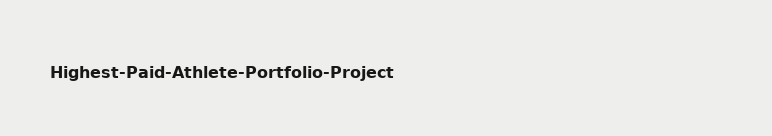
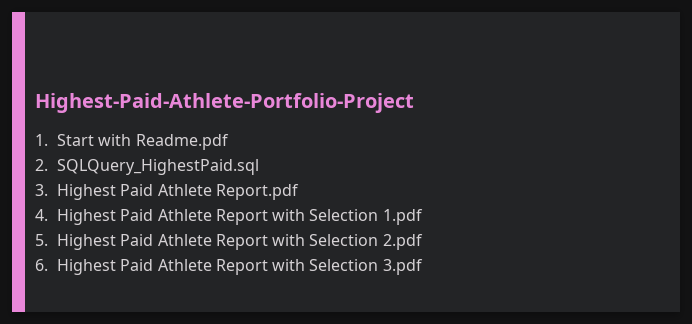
(394, 73) none -> [35,134,229,150] [35,159,259,175] [35,184,299,200] [35,209,423,225] [35,234,423,250] [35,259,423,275] // 1. Start with Readme.pdf // 2. SQLQuery_HighestPaid.sql // 3. Highest Paid Athlete Report.pdf // 4. Highest Paid Athlete Report with Selection 1.pdf // 5. Highest Paid Athlete Report with Selection 2.pdf // 6. Highest Paid Athlete Report with Selection 3.pdf

